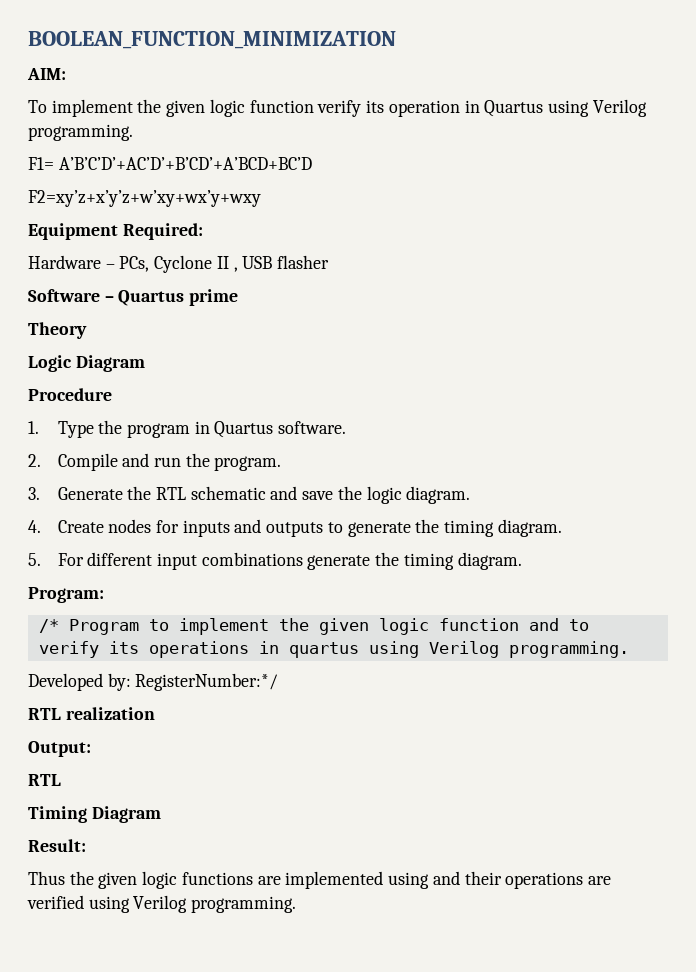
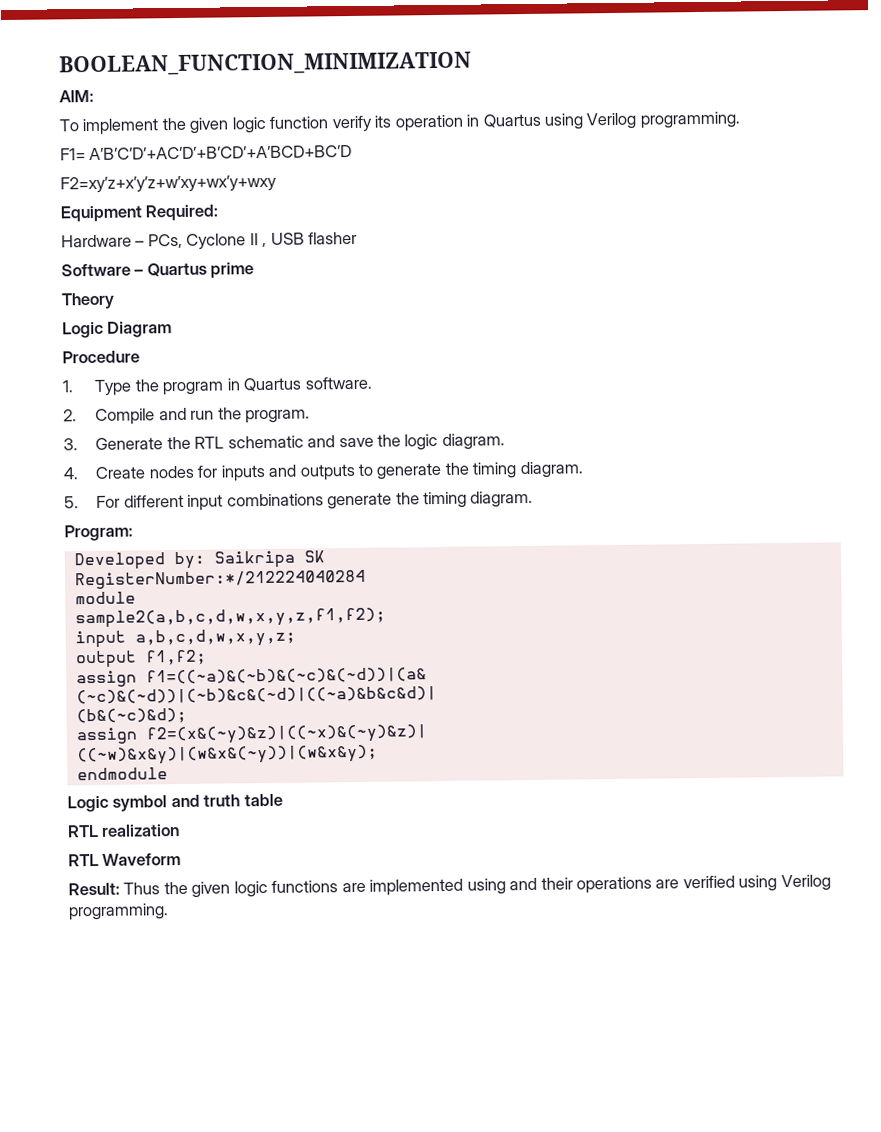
[38,618,589,635] [38,641,629,658] [28,673,279,691] /* Program to implement the given logic function and to verify its operations in quartus using Verilog programming. // Developed by: RegisterNumber:*/ -> [73,550,325,571] [74,569,366,590] [74,591,136,605] [74,607,386,629] [74,628,296,649] [74,649,207,669] [75,667,427,688] [75,686,437,705] [75,707,187,725] [75,724,428,745] [76,744,378,766] [76,767,168,781] [67,793,283,813] Developed by: Saikripa SK // RegisterNumber:*/212224040284 // module // sample2(a,b,c,d,w,x,y,z,f1,f2); // input a,b,c,d,w,x,y,z; // output f1,f2; // assign f1=((~a)&(~b)&(~c)&(~d))|(a& // (~c)&(~d))|(~b)&c&(~d)|((~a)&b&c&d)| // (b&(~c)&d); // assign f2=(x&(~y)&z)|((~x)&(~y)&z)| // ((~w)&x&y)|(w&x&(~y))|(w&x&y); // endmodule // Logic symbol and truth table
[28,741,91,757] [28,774,61,786] [28,806,161,823] // Output: // RTL // Timing Diagram -> [68,853,182,867] // RTL Waveform
(86, 845) // -> (120, 889) none

